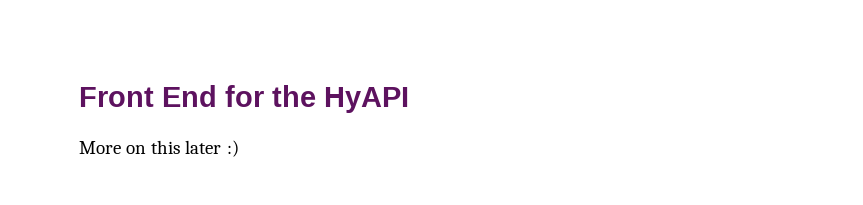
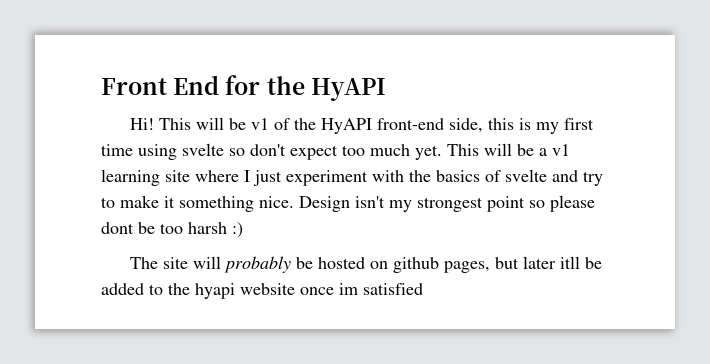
[79,140,239,157] More on this later :) -> [129,117,594,134] [101,143,570,160] [101,169,603,186] [101,195,595,212] [101,222,243,238] [129,256,602,273] [101,283,423,299] Hi! This will be v1 of the HyAPI front-end side, this is my first time using svelte so don't expect too much yet. This will be a v1 learning site where I just experiment with the basics of svelte and try to make it something nice. Design isn't my strongest point so please dont be too harsh :) // The site will probably be hosted on github pages, but later itll be added to the hyapi website once im satisfied

